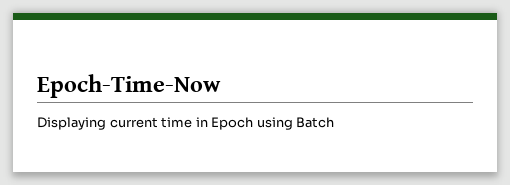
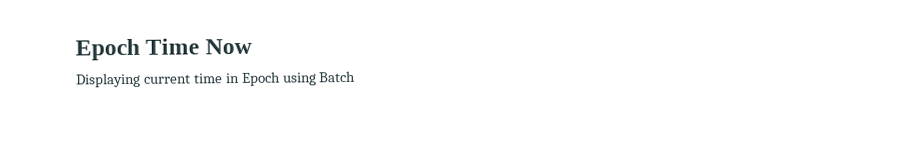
[37,74,221,98] Epoch-Time-Now -> [75,38,252,61] Epoch Time Now

